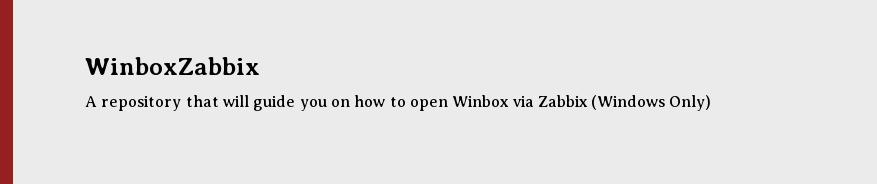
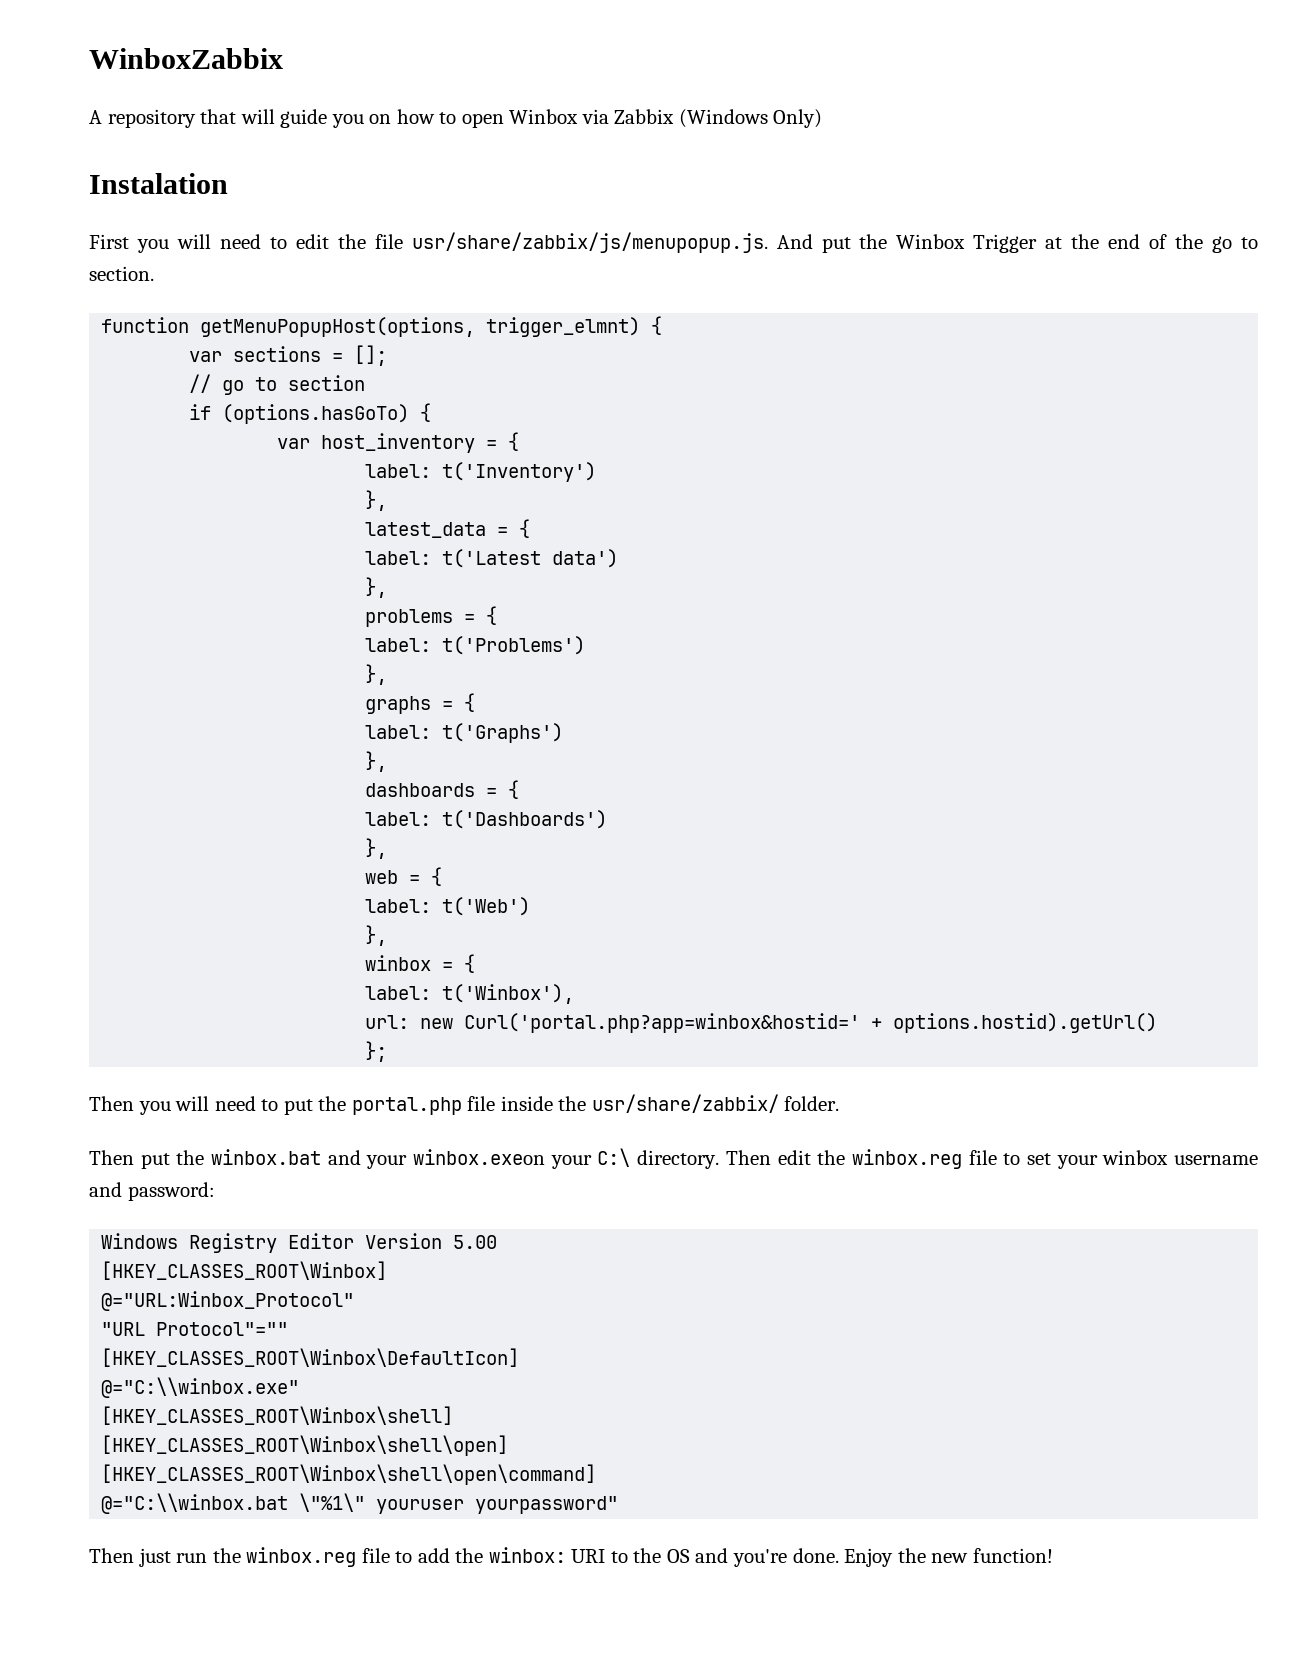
(712, 103) none -> [89,173,228,194] [89,232,1259,253] [89,266,154,281] [101,316,663,337] [189,345,388,366] [189,374,366,395] [189,403,432,424] [277,432,520,453] [365,462,597,482] [365,490,388,511] [365,519,531,538] [365,549,619,568] [365,577,388,598] [365,606,498,627] [365,636,586,655] [365,664,388,685] [365,693,476,714] [365,723,564,743] [365,751,388,772] [365,780,520,799] [365,810,608,829] [365,838,388,859] [365,867,443,886] [365,897,531,916] [365,925,388,946] [365,954,476,973] [365,984,575,1004] [365,1013,1158,1033] [365,1041,388,1062] [89,1094,840,1115] [89,1148,1259,1169] [89,1182,215,1201] [101,1233,498,1253] [101,1261,388,1280] [101,1291,355,1311] [101,1322,289,1336] [101,1348,520,1367] [101,1377,300,1398] [101,1406,454,1425] [101,1435,509,1456] [101,1464,597,1485] [101,1493,619,1514] [89,1547,1053,1567] // Instalation // First you will need to edit the file usr/share/zabbix/js/menupopup.js. And put the Winbox Trigger at the end of the go to section. // function getMenuPopupHost(options, trigger_elmnt) { // var sections = []; // // go to section // if (options.hasGoTo) { // var host_inventory = { // label: t('Inventory') // }, // latest_data = { // label: t('Latest data') // }, // problems = { // label: t('Problems') // }, // graphs = { // label: t('Graphs') // }, // dashboards = { // label: t('Dashboards') // }, // web = { // label: t('Web') // }, // winbox = { // label: t('Winbox'), // url: new Curl('portal.php?app=winbox&hostid=' + options.hostid).getUrl() // }; // Then you will need to put the portal.php file inside the usr/share/zabbix/ folder. // Then put the winbox.bat and your winbox.exeon your C:\ directory. Then edit the winbox.reg file to set your winbox username and password: // Windows Registry Editor Version 5.00 // [HKEY_CLASSES_ROOT\Winbox] // @="URL:Winbox_Protocol" // "URL Protocol"="" // [HKEY_CLASSES_ROOT\Winbox\DefaultIcon] // @="C:\\winbox.exe" // [HKEY_CLASSES_ROOT\Winbox\shell] // [HKEY_CLASSES_ROOT\Winbox\shell\open] // [HKEY_CLASSES_ROOT\Winbox\shell\open\command] // @="C:\\winbox.bat \"%1\" youruser yourpassword" // Then just run the winbox.reg file to add the winbox: URI to the OS and you're done. Enjoy the new function!

